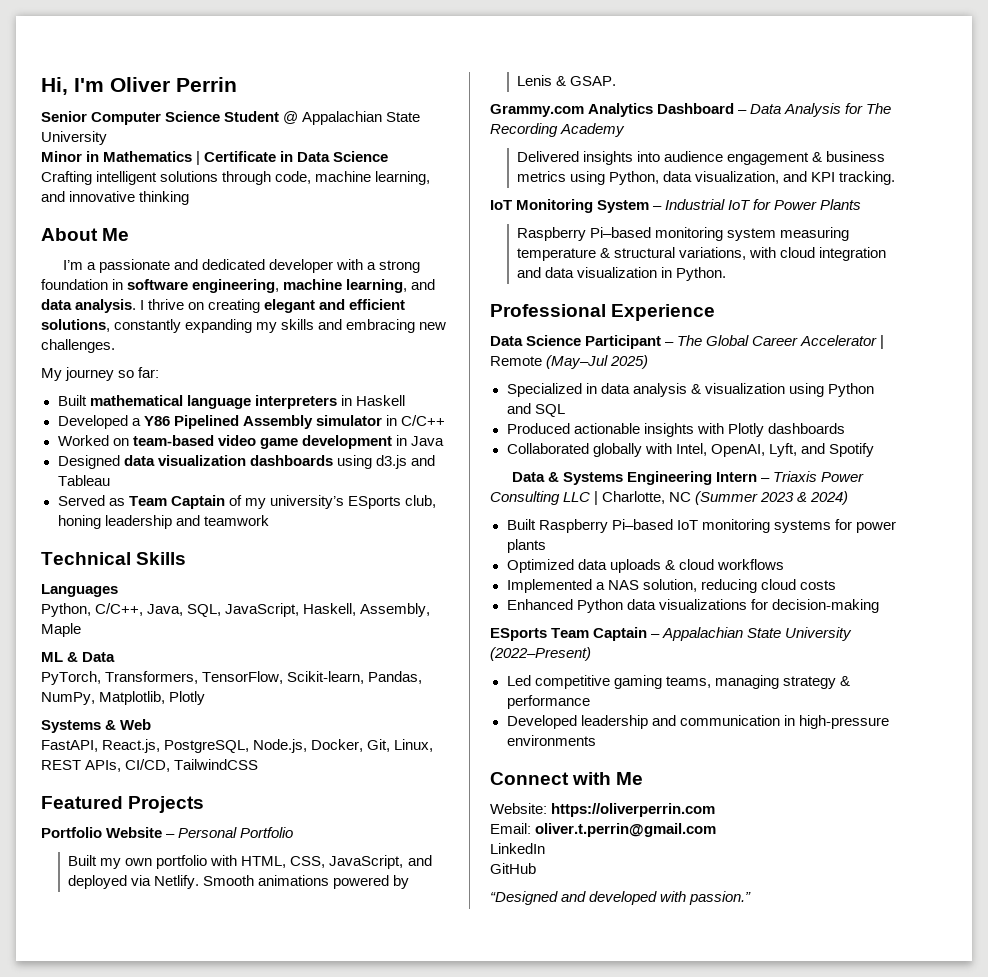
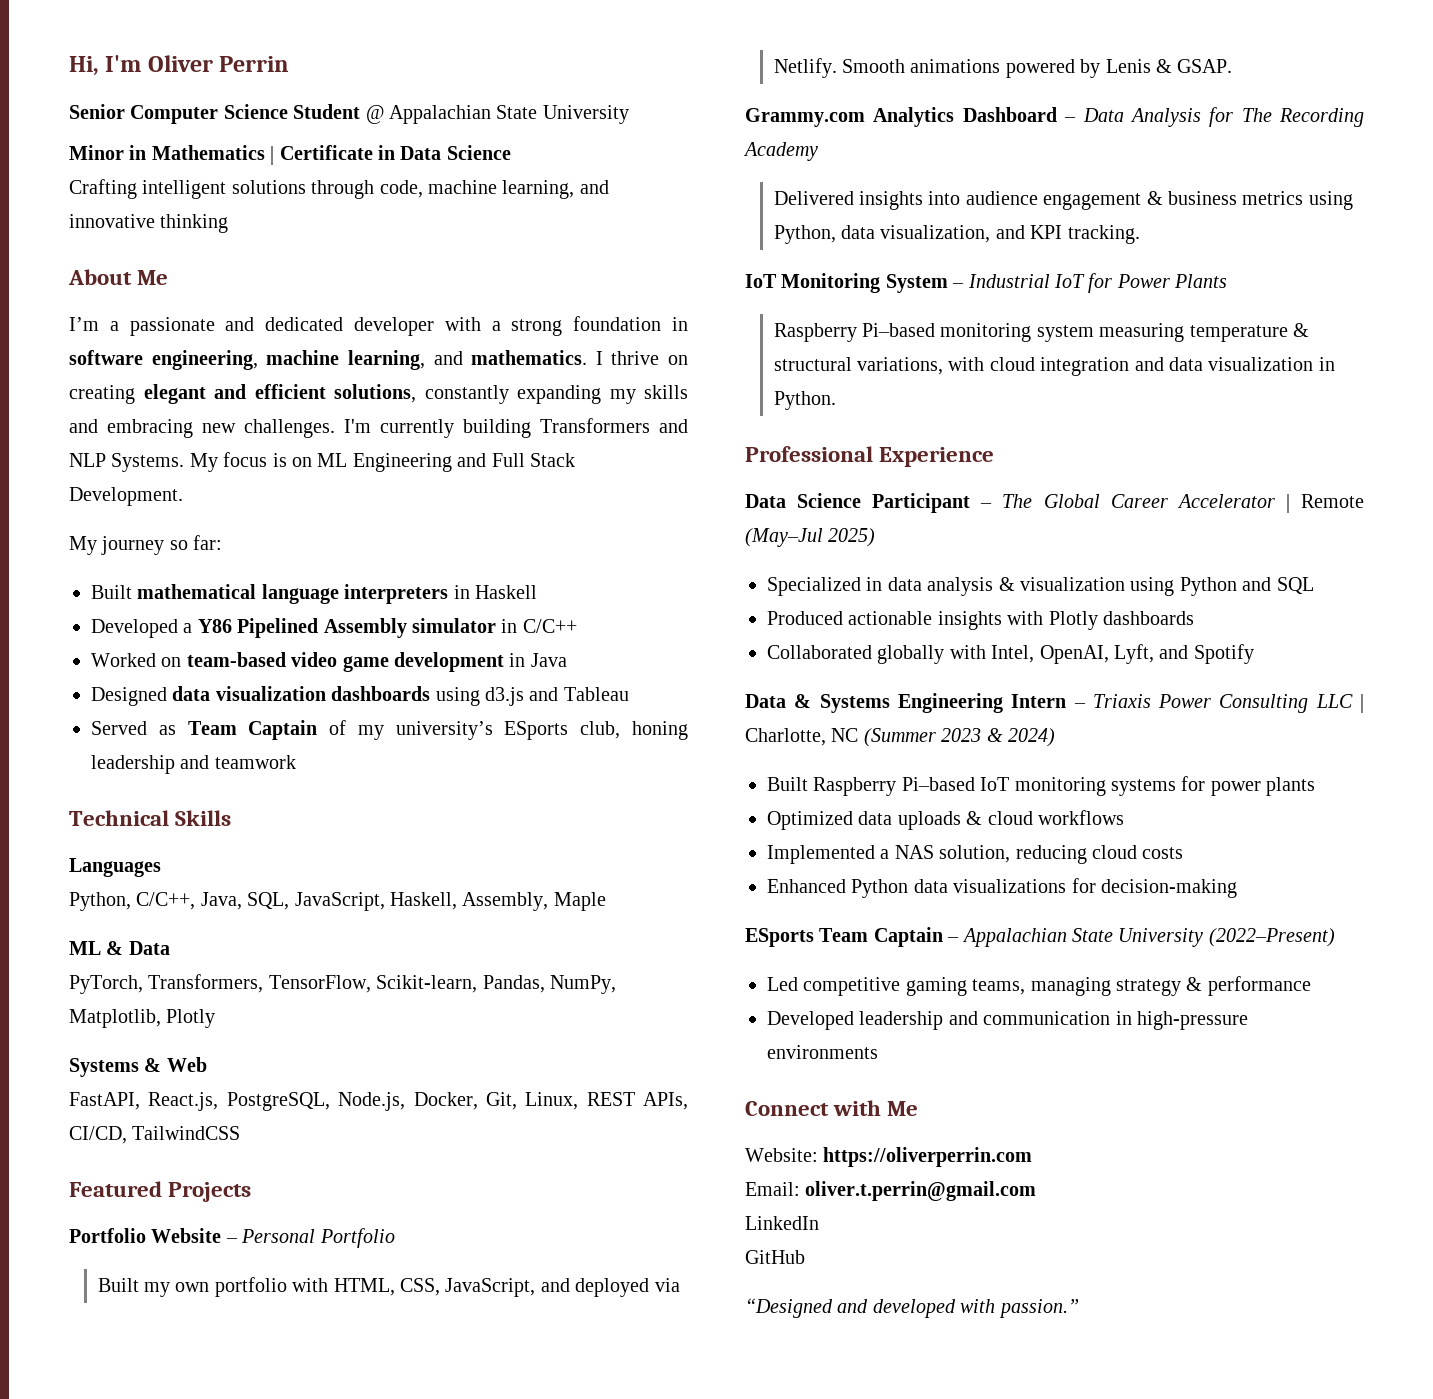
[41,299,137,313] data analysis. -> [471,350,588,365] mathematics.
(115, 346) none -> [344,418,688,438] [69,452,575,472] [69,487,183,506] I'm currently building Transformers and NLP Systems. My focus is on ML Engineering and Full Stack Development.

